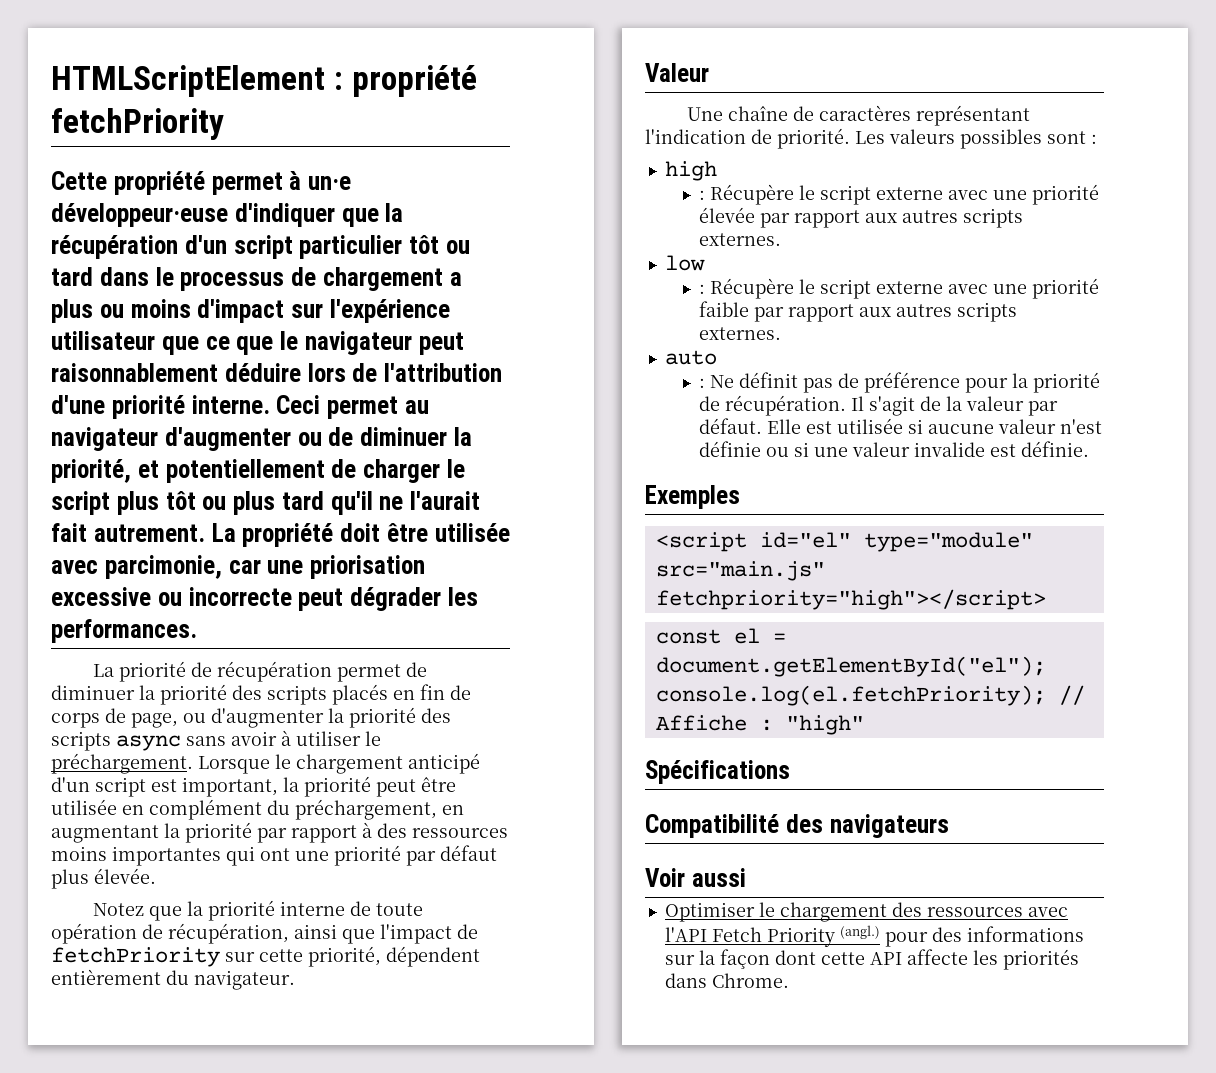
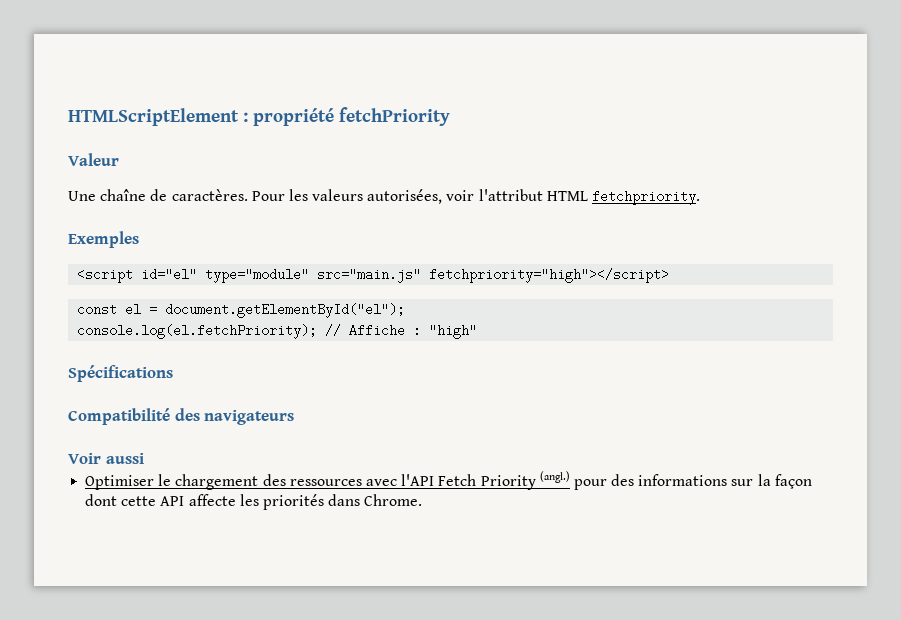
[51,171,351,195] [51,203,404,227] [51,235,470,259] [51,267,462,291] [51,299,450,323] [51,331,464,355] [51,363,502,382] [51,395,429,419] [51,427,472,451] [51,459,465,483] [51,491,480,515] [51,523,510,547] [51,555,425,579] [51,587,478,611] [51,619,197,643] [92,661,427,682] [51,684,471,705] [51,707,451,728] [51,730,381,751] [51,753,480,774] [51,776,456,797] [51,799,464,820] [51,822,508,843] [51,845,497,866] [51,868,156,889] [92,900,423,921] [51,923,478,944] [51,946,480,967] [51,969,295,990] [645,63,709,82] [686,105,1030,126] [645,128,1097,149] [664,161,717,181] [699,184,1100,205] [699,207,1024,228] [699,233,782,246] [664,255,705,271] [699,278,1100,299] [699,301,1018,322] [699,327,782,340] [664,350,717,365] [699,372,1101,393] [699,395,1059,416] [699,418,1103,434] [699,441,1090,457] Cette propriété permet à un·e développeur·euse d'indiquer que la récupération d'un script particulier tôt ou tard dans le processus de chargement a plus ou moins d'impact sur l'expérience utilisateur que ce que le navigateur peut raisonnablement déduire lors de l'attribution d'une priorité interne. Ceci permet au navigateur d'augmenter ou de diminuer la priorité, et potentiellement de charger le script plus tôt ou plus tard qu'il ne l'aurait fait autrement. La propriété doit être utilisée avec parcimonie, car une priorisation excessive ou incorrecte peut dégrader les performances. // La priorité de récupération permet de diminuer la priorité des scripts placés en fin de corps de page, ou d'augmenter la priorité des scripts async sans avoir à utiliser le préchargement. Lorsque le chargement anticipé d'un script est important, la priorité peut être utilisée en complément du préchargement, en augmentant la priorité par rapport à des ressources moins importantes qui ont une priorité par défaut plus élevée. // Notez que la priorité interne de toute opération de récupération, ainsi que l'impact de fetchPriority sur cette priorité, dépendent entièrement du navigateur. // Valeur // Une chaîne de caractères représentant l'indication de priorité. Les valeurs possibles sont : // high // : Récupère le script externe avec une priorité élevée par rapport aux autres scripts externes. // low // : Récupère le script externe avec une priorité faible par rapport aux autres scripts externes. // auto // : Ne définit pas de préférence pour la priorité de récupération. Il s'agit de la valeur par défaut. Elle est utilisée si aucune valeur n'est définie ou si une valeur invalide est définie. -> [68,153,119,166] [68,189,701,205] Valeur // Une chaîne de caractères. Pour les valeurs autorisées, voir l'attribut HTML fetchpriority.

